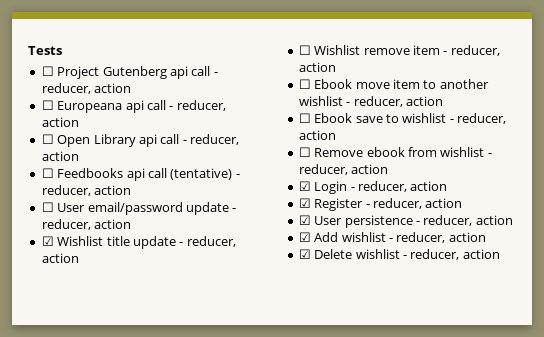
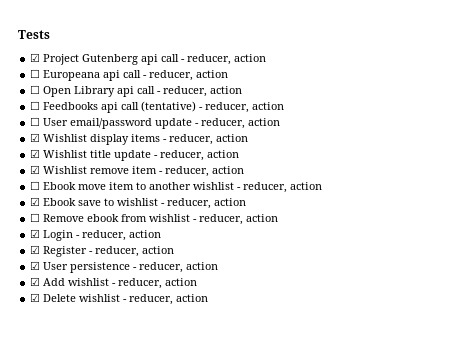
[41,66,54,76] ☐ -> [30,53,41,62] ☑
(132, 224) none -> [30,133,249,145] // ☑ Wishlist display items - reducer, action
[298,45,311,55] ☐ -> [30,165,41,174] ☑
[298,113,311,123] ☐ -> [30,197,41,206] ☑

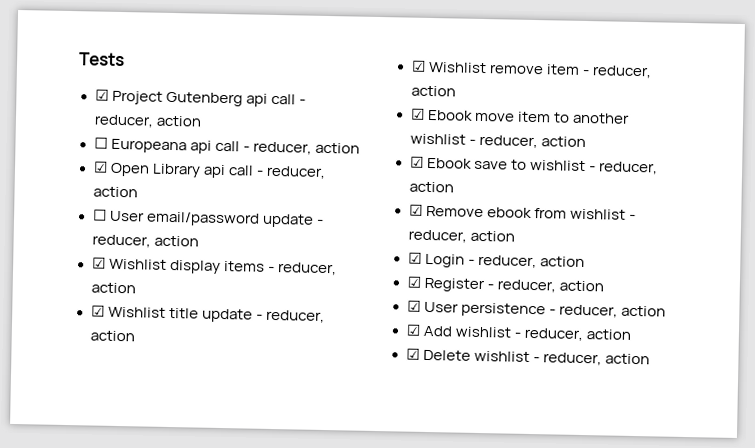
[30,85,41,94] ☐ -> [92,161,108,173] ☑
[30,101,285,113] // ☐ Feedbooks api call (tentative) - reducer, action -> (138, 192) none
[30,181,41,190] ☐ -> [410,108,425,120] ☑
[30,213,41,222] ☐ -> [408,204,423,216] ☑

